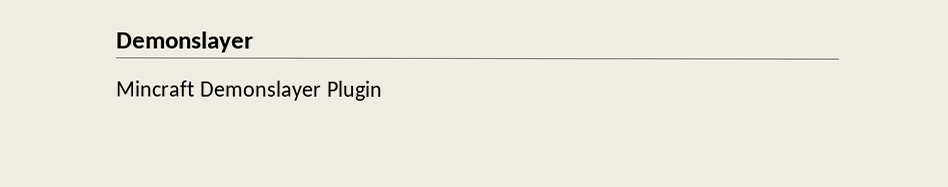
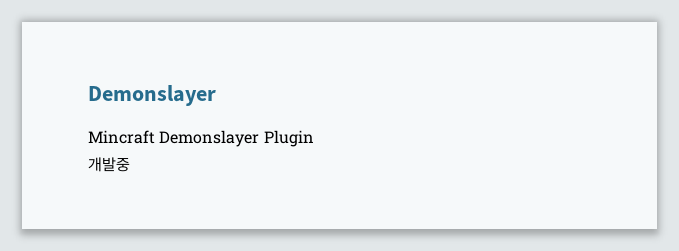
(383, 90) none -> [88,157,130,172] // 개발중

